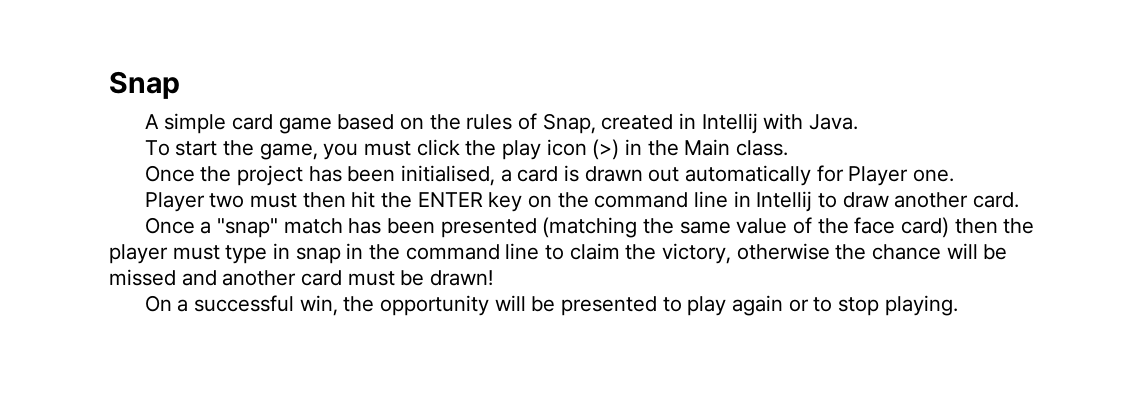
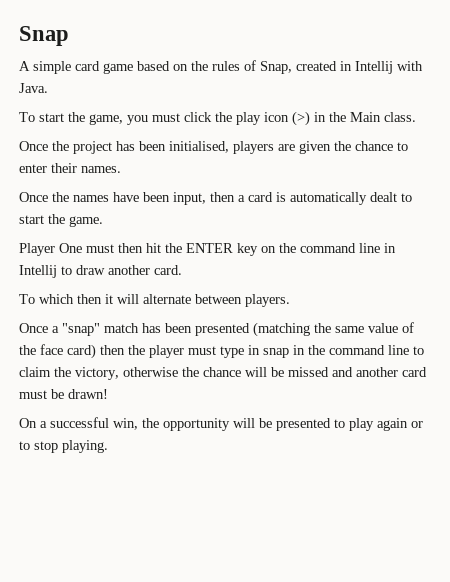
[500,165,954,186] [144,192,245,212] a card is drawn out automatically for Player one. // Player two -> [233,141,408,154] [19,163,121,173] [19,192,412,205] [19,214,103,227] [19,243,82,256] players are given the chance to enter their names. // Once the names have been input, then a card is automatically dealt to start the game. // Player One
(1019, 200) none -> [19,294,290,307] // To which then it will alternate between players.

